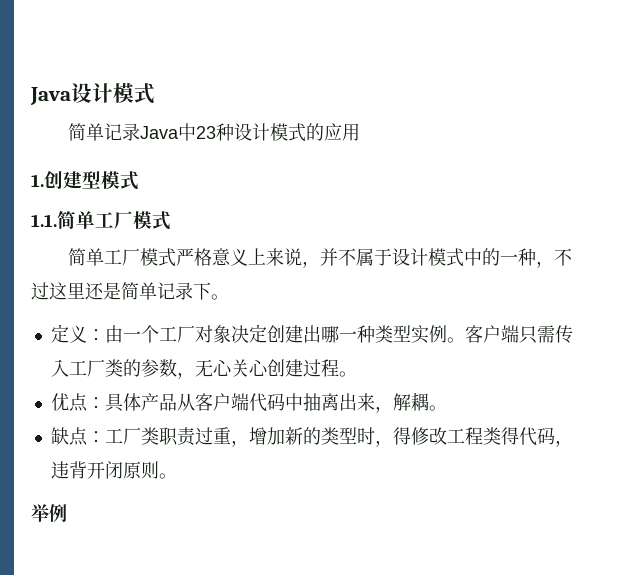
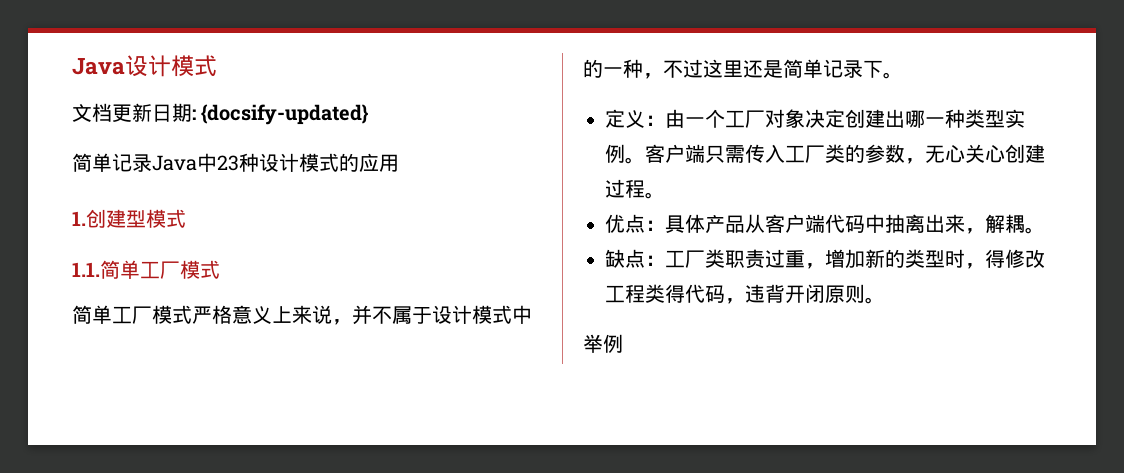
(155, 93) none -> [72,103,369,125] // 文档更新日期: {docsify-updated}

